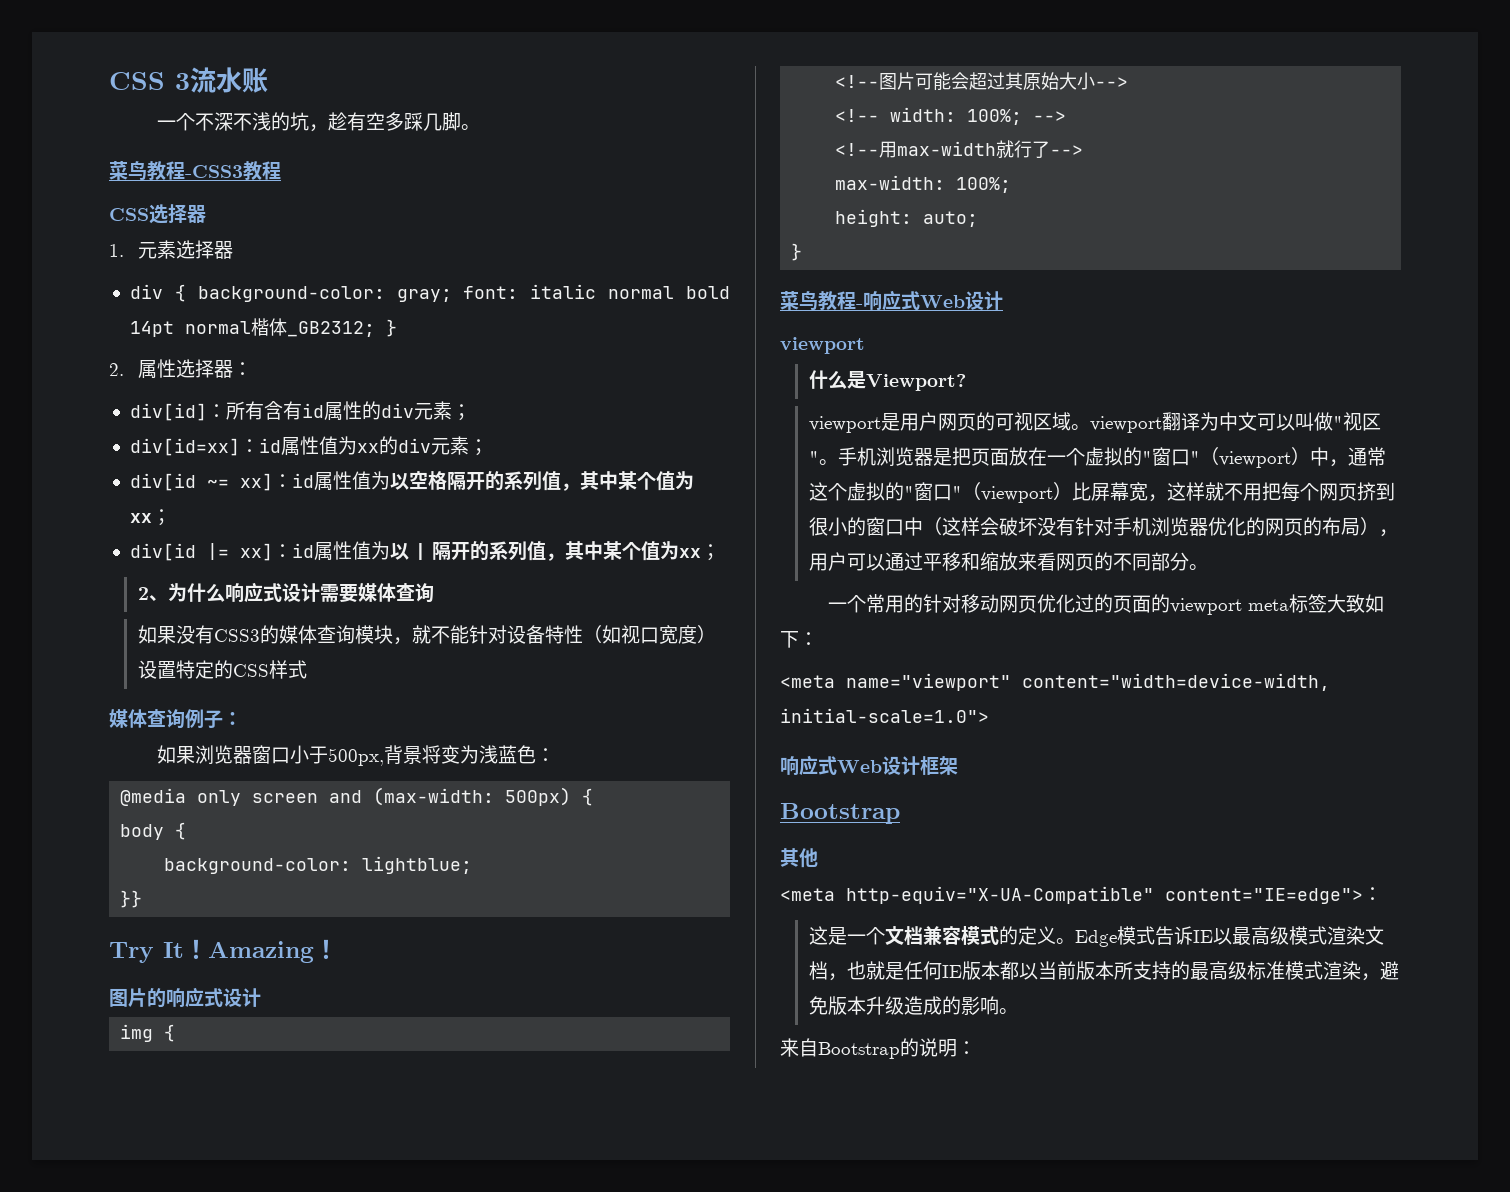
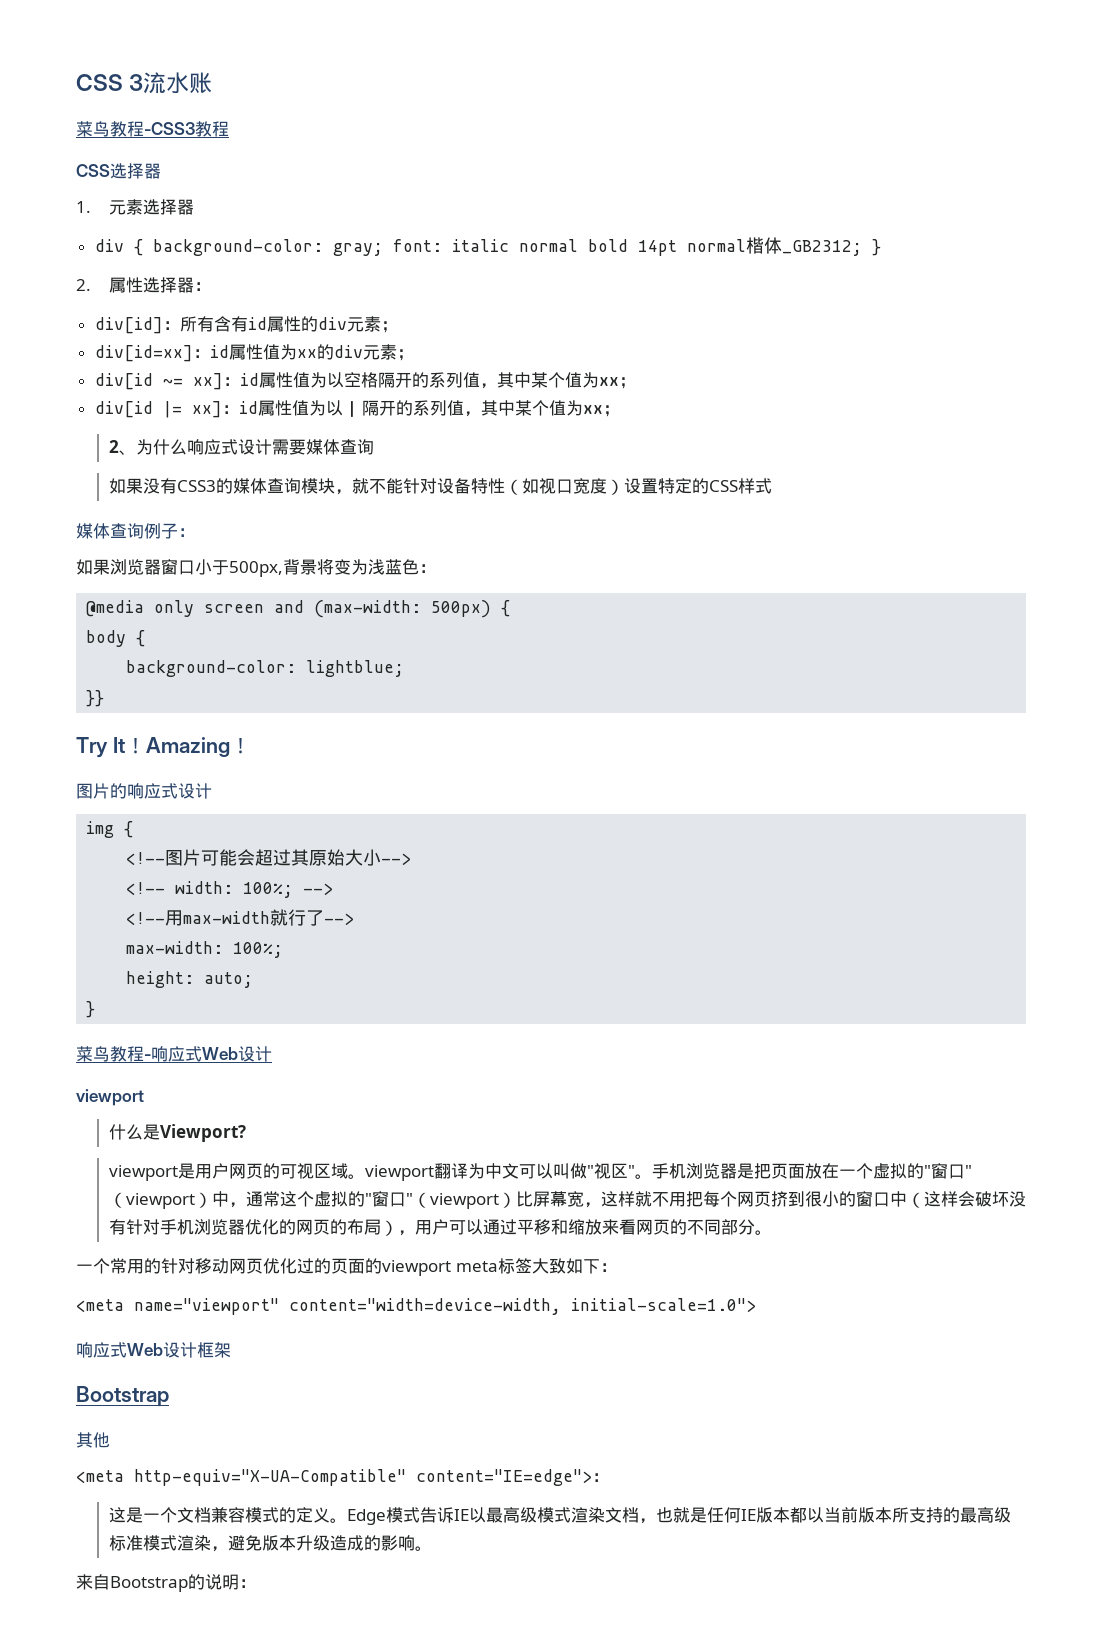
[156,112,480,132] // 一个不深不浅的坑，趁有空多踩几脚。 -> (213, 83) none

